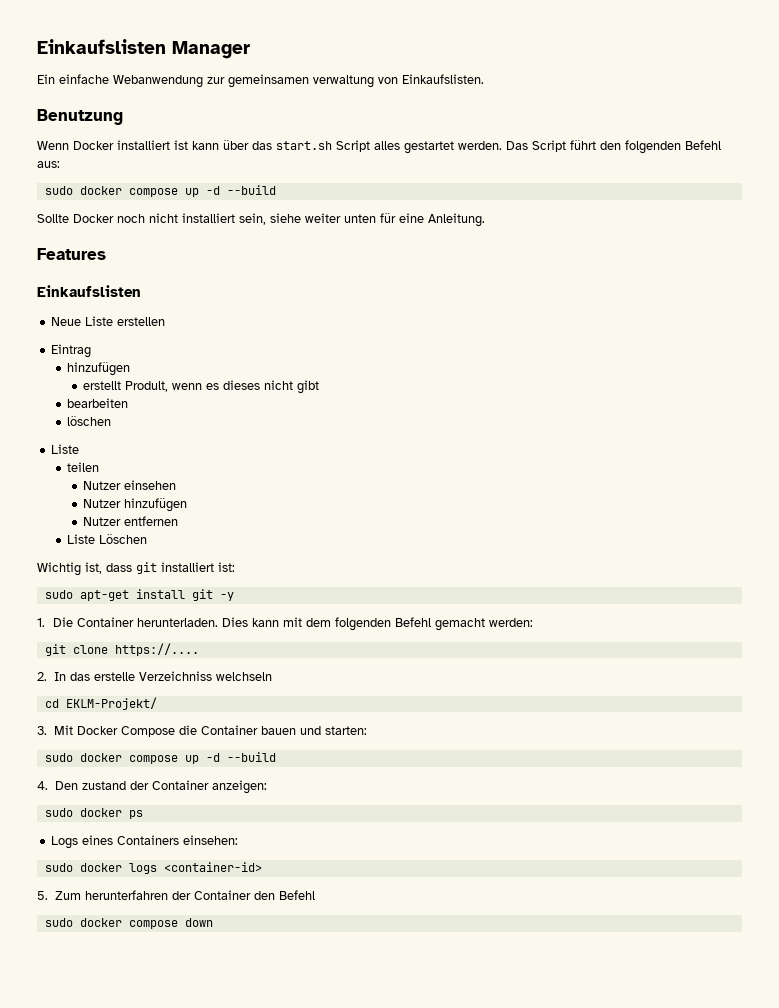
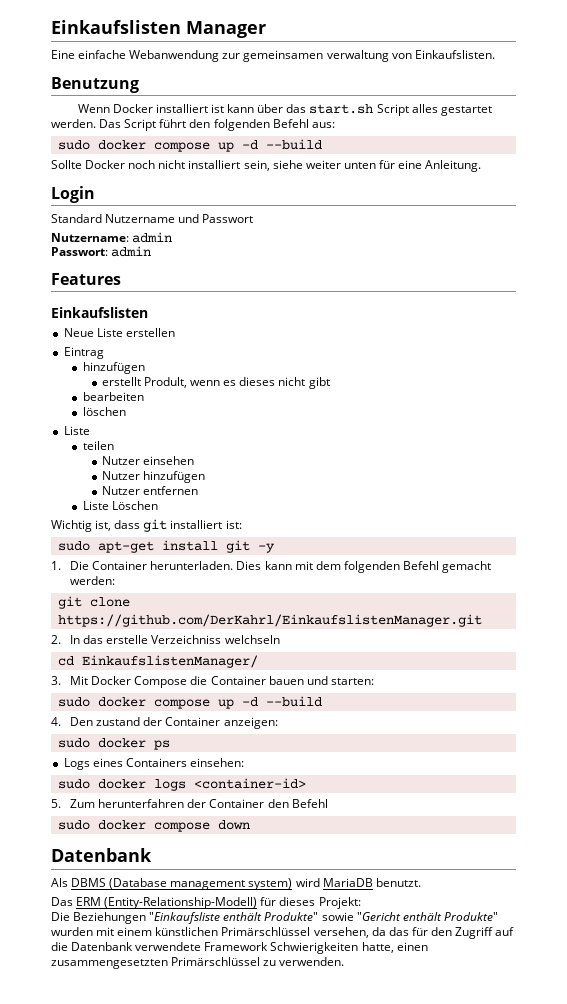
[37,74,55,84] Ein -> [51,50,75,59] Eine
(485, 220) none -> [51,186,95,203] [51,214,254,223] [51,232,173,243] [51,246,152,257] // Login // Standard Nutzername und Passwort // Nutzername: admin // Passwort: admin
[114,643,199,656] https://.... -> [57,614,482,627] https://github.com/DerKahrl/EinkaufslistenManager.git
[65,697,157,710] EKLM-Projekt/ -> [81,655,258,668] EinkaufslistenManager/
(213, 922) none -> [51,848,152,862] [51,878,421,890] [51,897,361,909] [51,912,498,924] [51,927,515,939] [51,942,428,954] [51,957,345,969] // Datenbank // Als DBMS (Database management system) wird MariaDB benutzt. // Das ERM (Entity-Relationship-Modell) für dieses Projekt: // Die Beziehungen "Einkaufsliste enthält Produkte" sowie "Gericht enthält Produkte" wurden mit einem künstlichen Primärschlüssel versehen, da das für den Zugriff auf die Datenbank verwendete Framework Schwierigkeiten hatte, einen zusammengesetzten Primärschlüssel zu verwenden.

